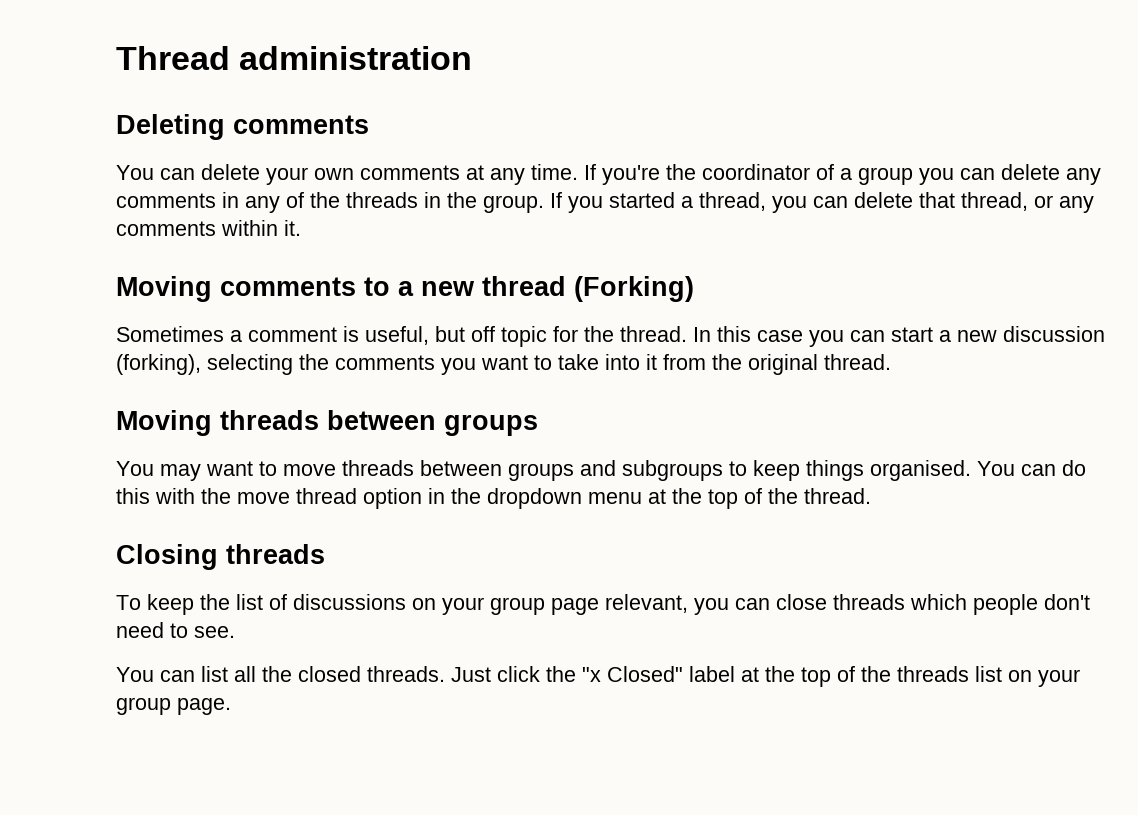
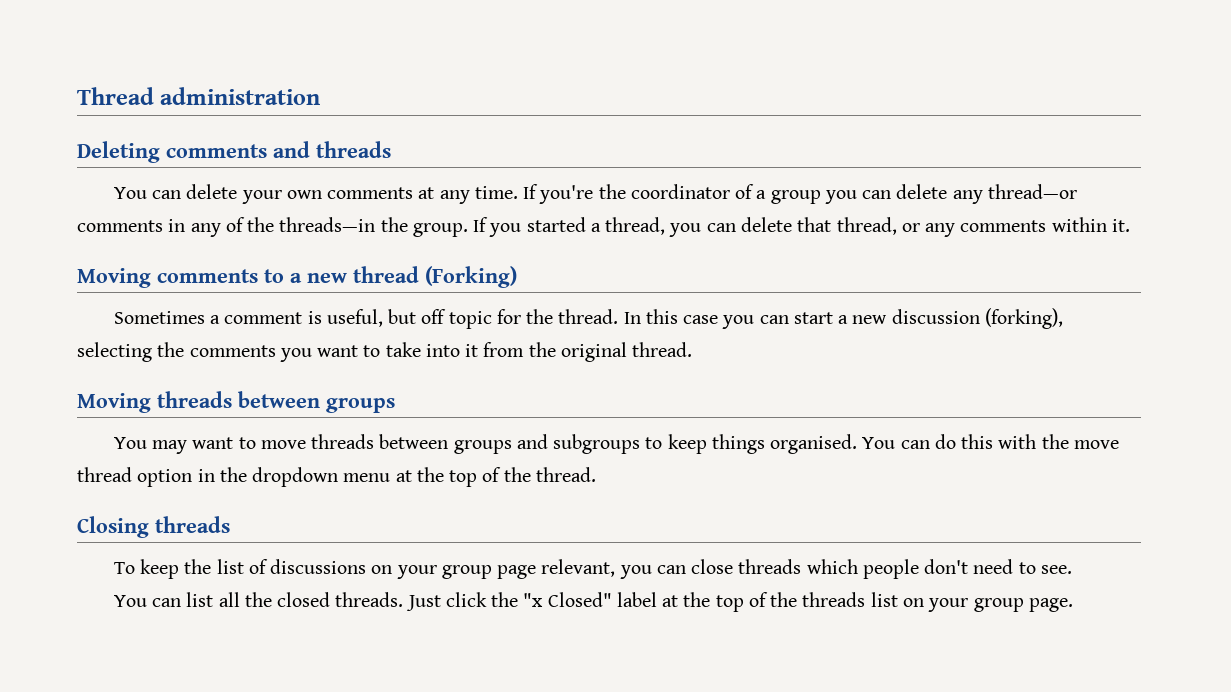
(369, 124) none -> [273,141,391,158] and threads
(1101, 176) none -> [988,184,1078,199] thread—or
[346,192,441,208] threads in -> [279,217,376,232] threads—in

